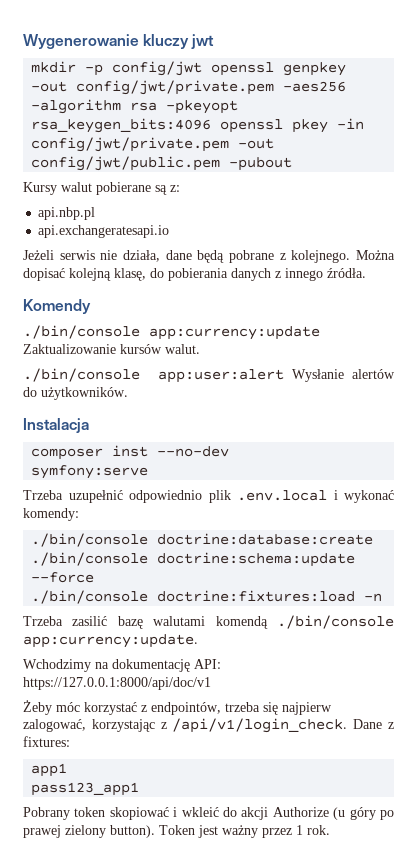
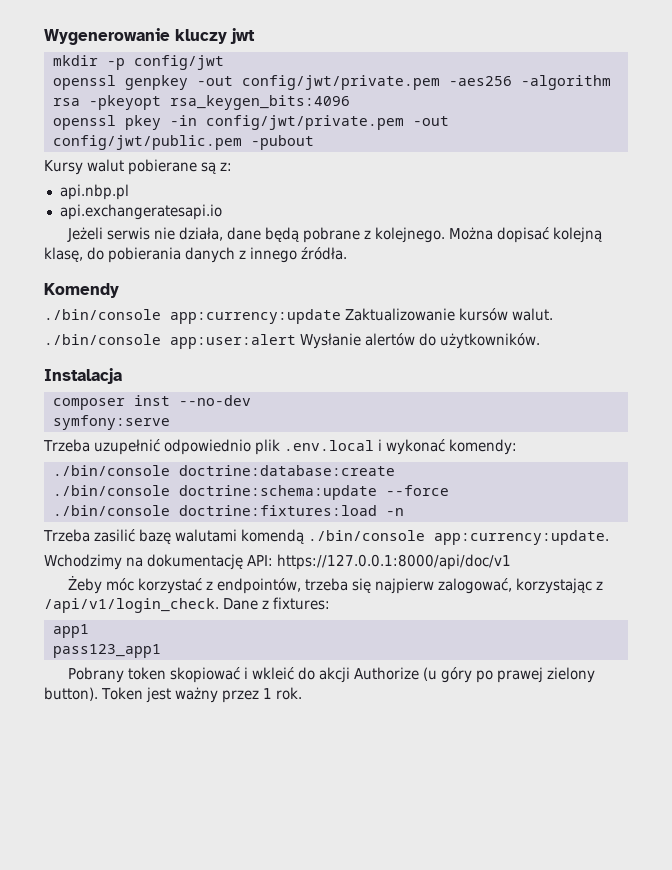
(203, 68) none -> (224, 62) //
(212, 125) none -> (350, 102) //

